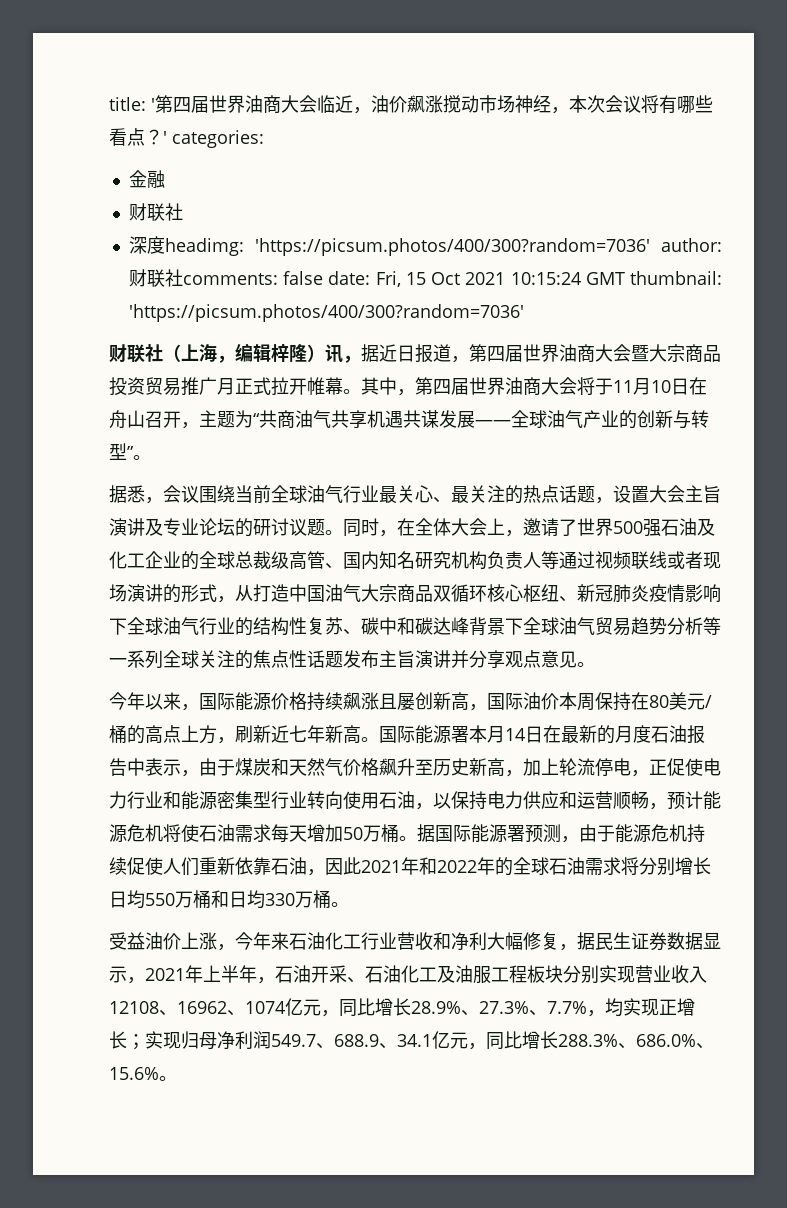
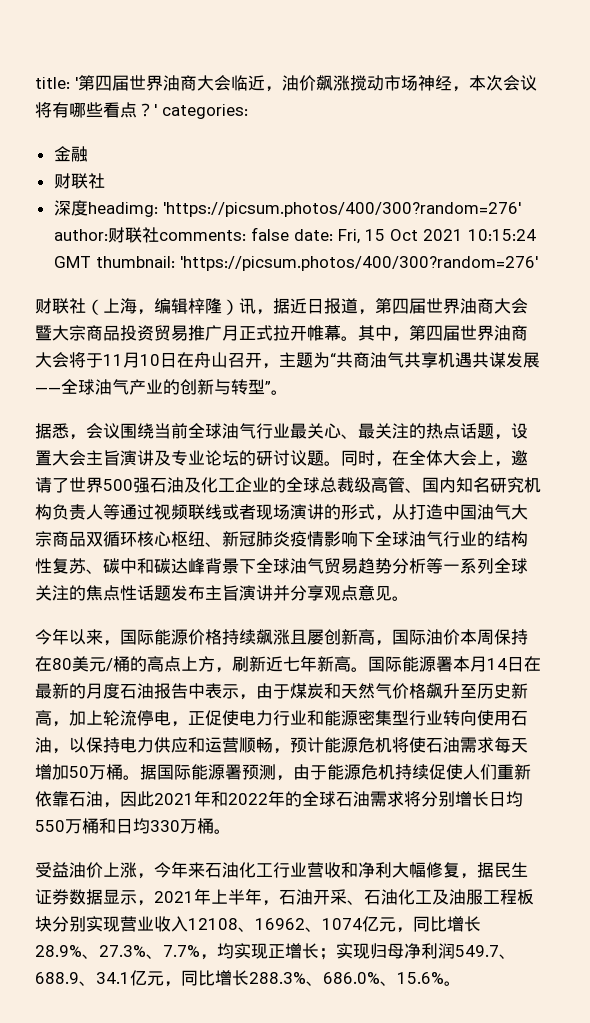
[254,238,650,256] 'https://picsum.photos/400/300?random=7036' -> [162,202,521,217] 'https://picsum.photos/400/300?random=276'
[128,304,524,322] 'https://picsum.photos/400/300?random=7036' -> [179,256,538,271] 'https://picsum.photos/400/300?random=276'

